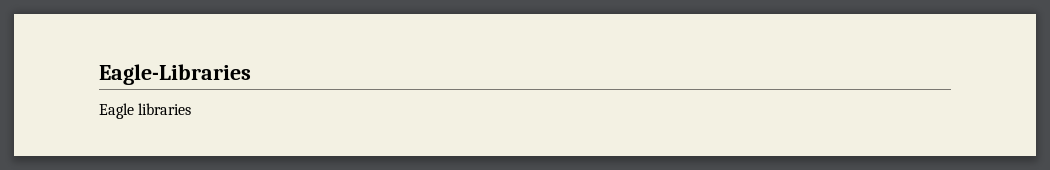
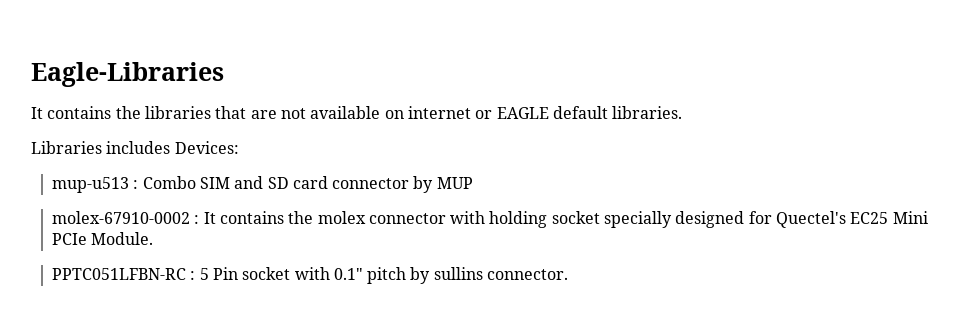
[99,103,192,119] Eagle libraries -> [31,106,683,119] [31,141,239,154] [51,176,473,193] [51,211,928,228] [51,232,154,245] [51,267,569,284] It contains the libraries that are not available on internet or EAGLE default libraries. // Libraries includes Devices: // mup-u513 : Combo SIM and SD card connector by MUP // molex-67910-0002 : It contains the molex connector with holding socket specially designed for Quectel's EC25 Mini PCIe Module. // PPTC051LFBN-RC : 5 Pin socket with 0.1" pitch by sullins connector.

